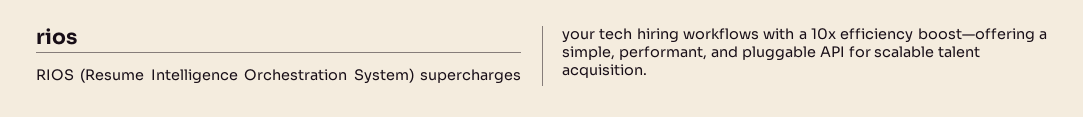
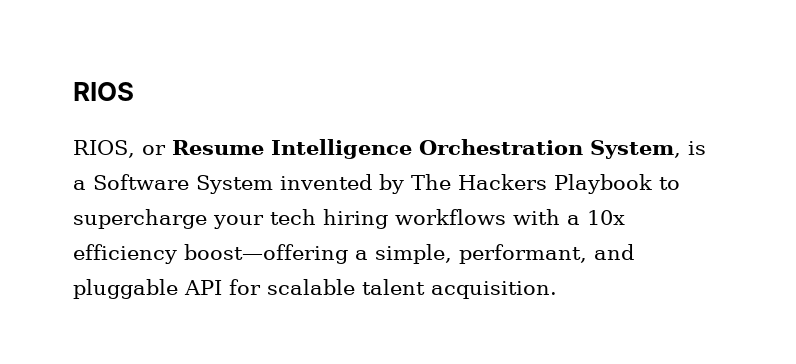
[36,28,77,45] [36,68,521,84] rios // RIOS (Resume Intelligence Orchestration System) supercharges -> [73,82,134,101] [73,139,706,159] [73,174,680,194] [73,209,207,229] RIOS // RIOS, or Resume Intelligence Orchestration System, is a Software System invented by The Hackers Playbook to supercharge

